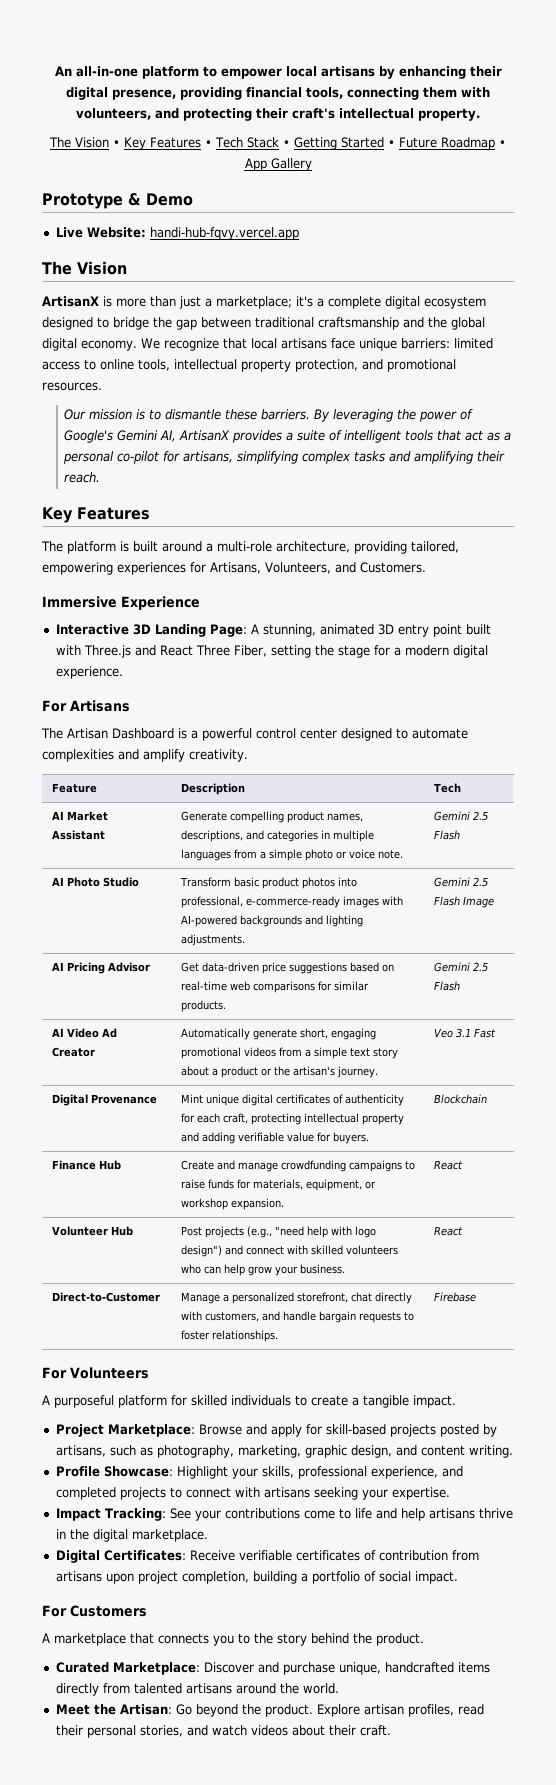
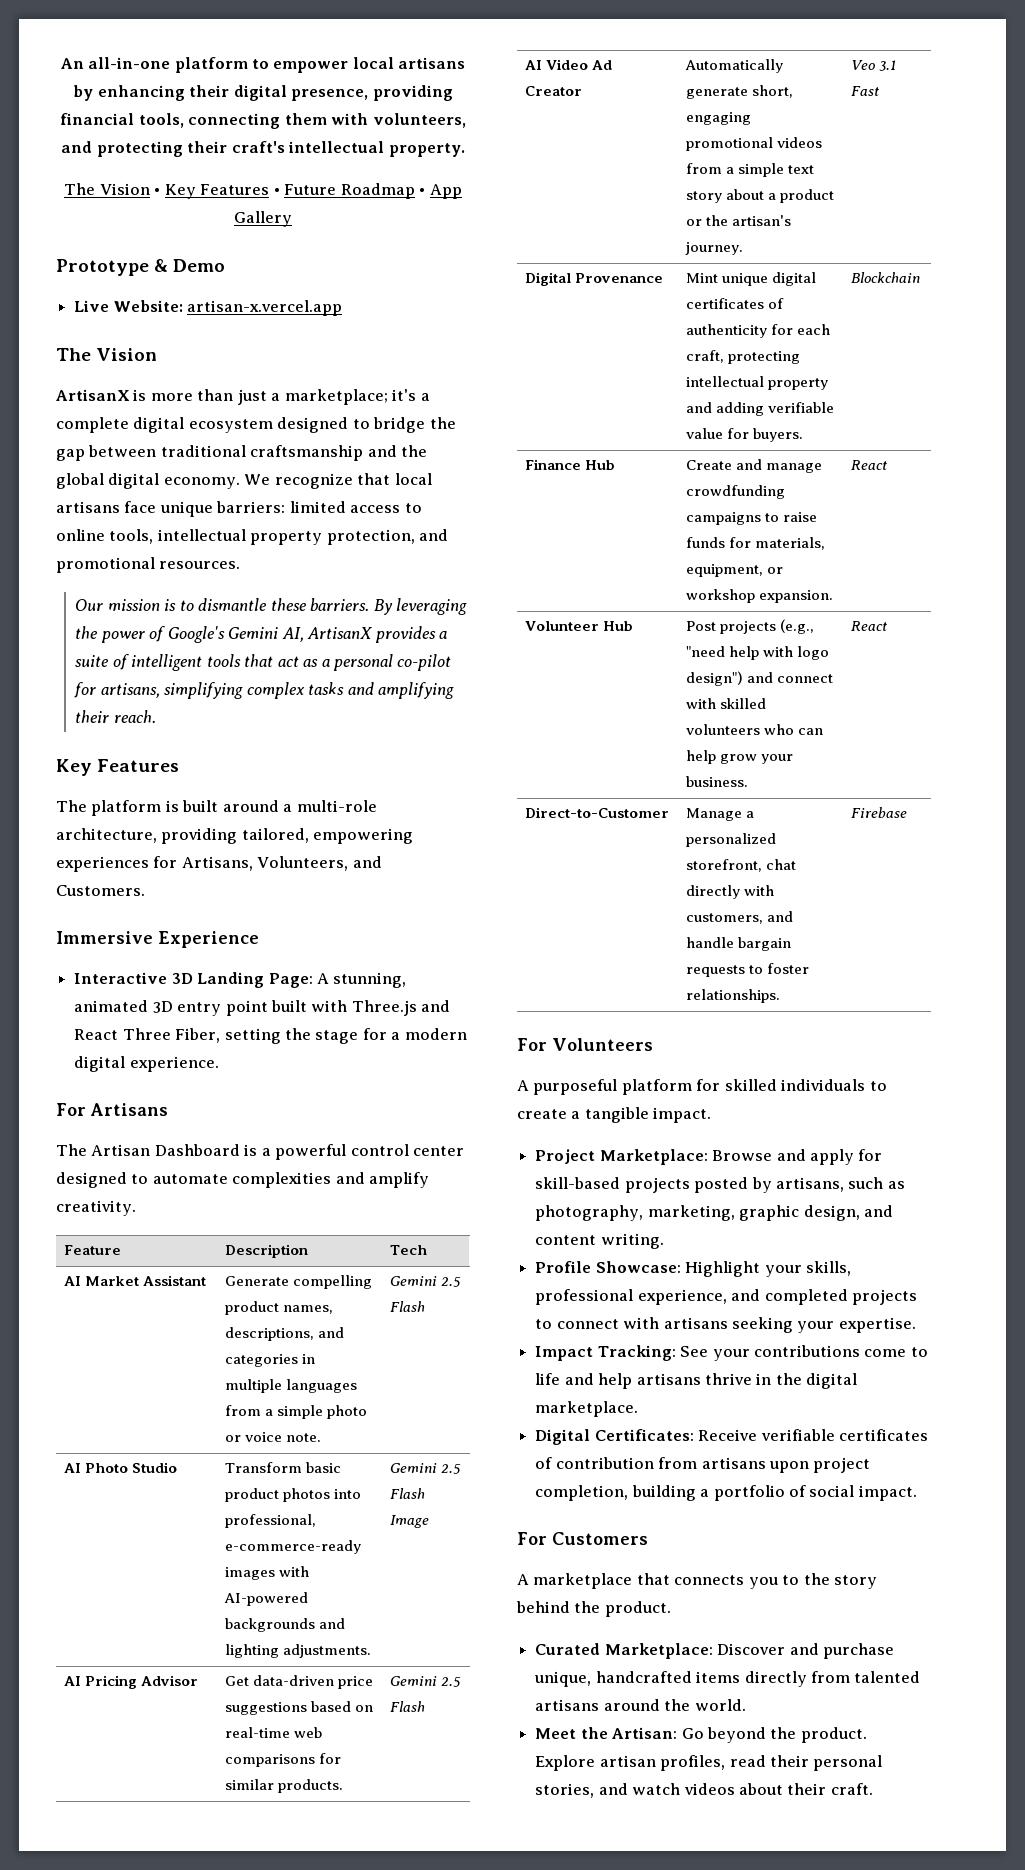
[215,137,395,150] Tech Stack • Getting Started • -> (280, 191) none
[149,227,299,240] handi-hub-fqvy.vercel.app -> [187,300,343,316] artisan-x.vercel.app

